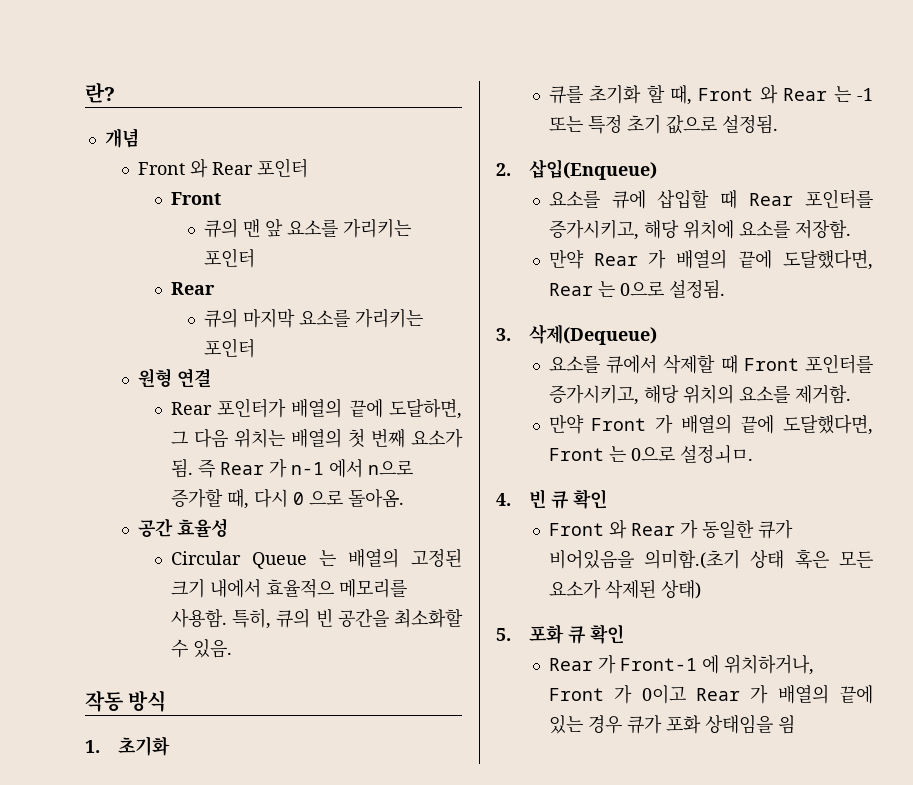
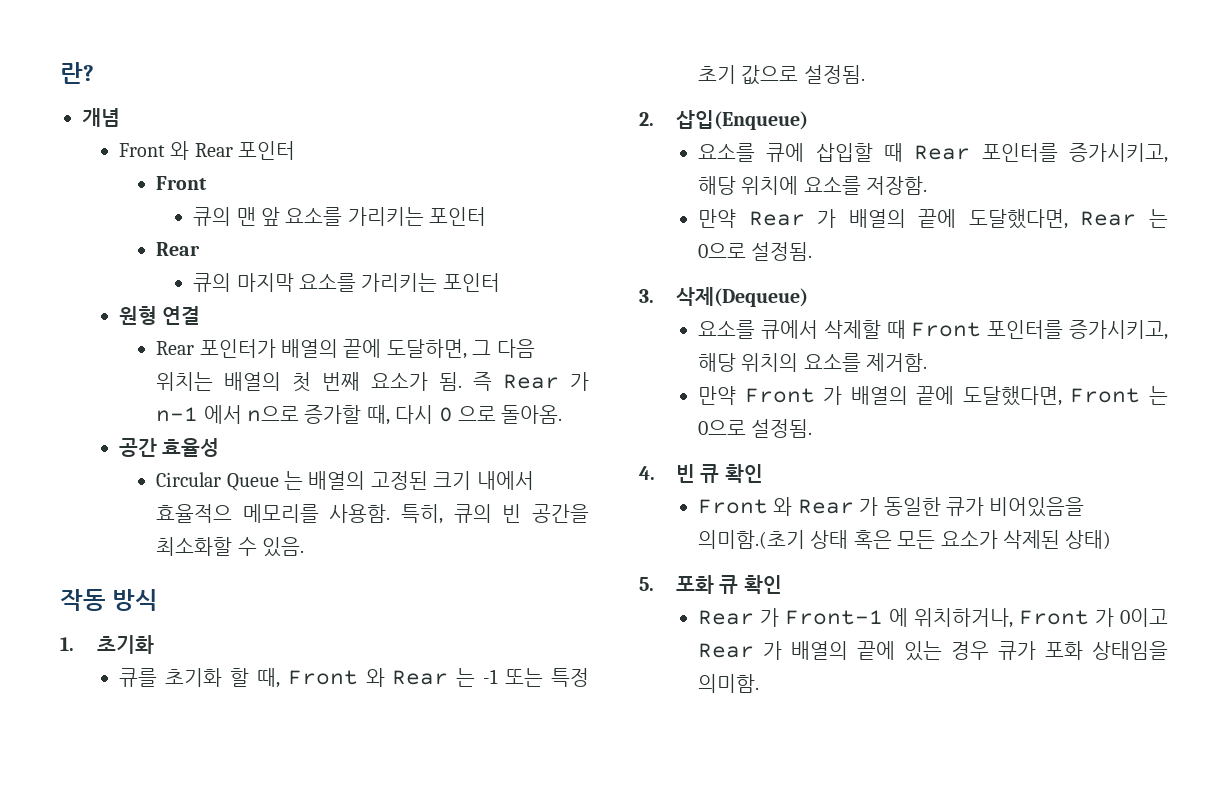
[679,445,753,464] 설정ㅚㅁ. -> [751,419,813,438] 설정됨.
[777,715,795,734] 읨 -> [698,674,760,693] 의미함.

